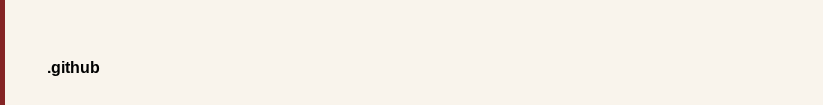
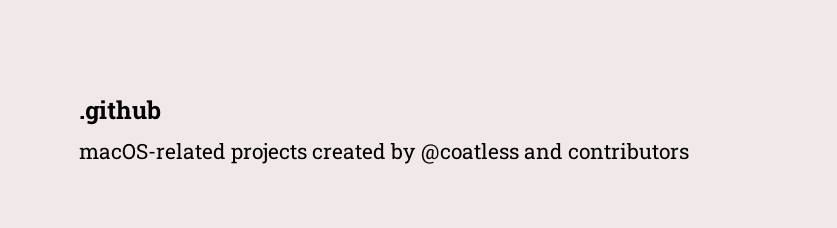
(100, 68) none -> [79,143,690,164] // macOS-related projects created by @coatless and contributors

